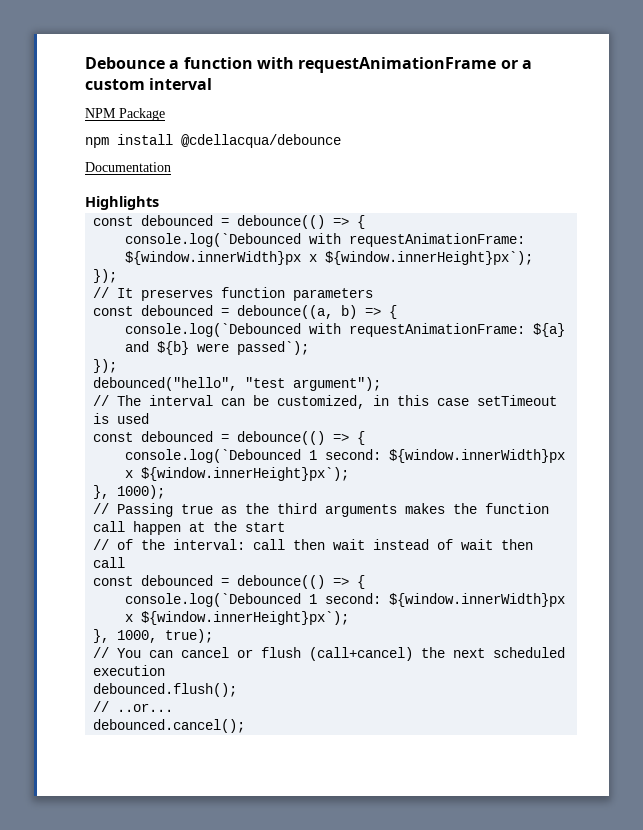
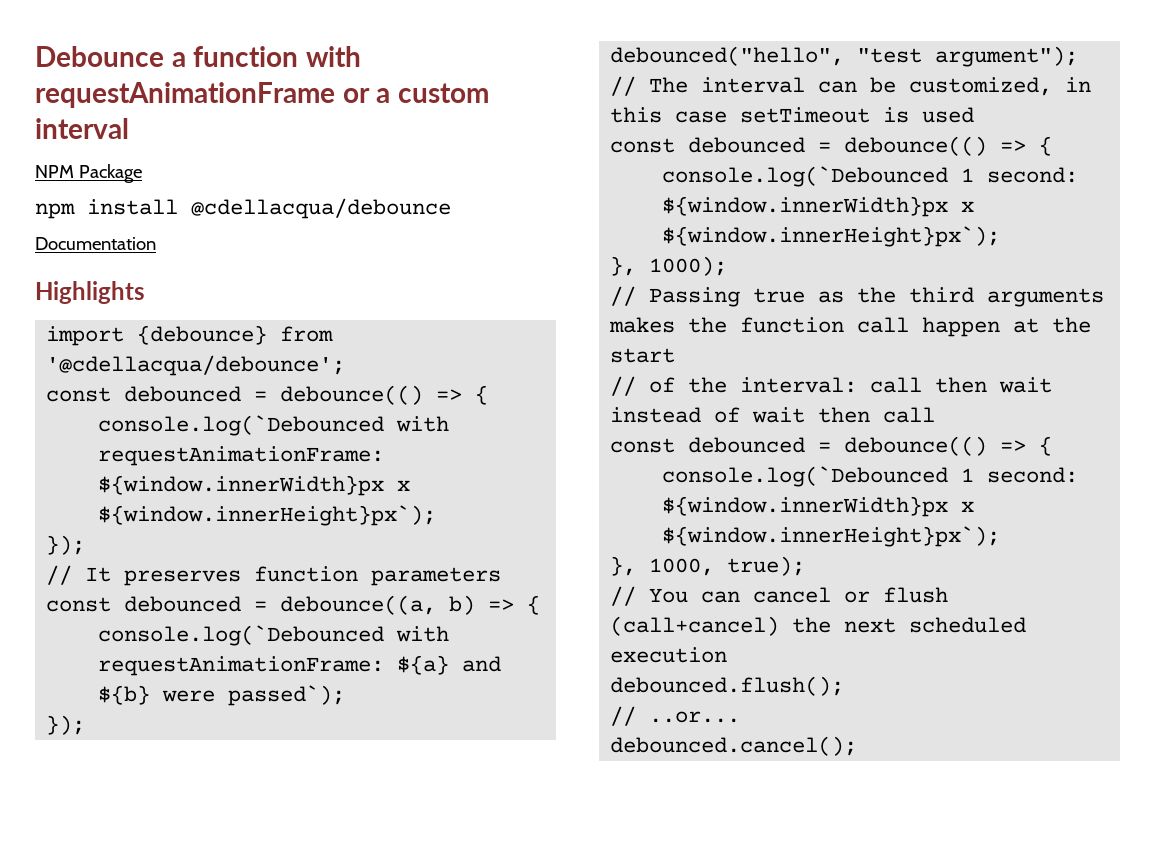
(159, 203) none -> [46,325,334,346] [46,355,346,376] // import {debounce} from '@cdellacqua/debounce';

